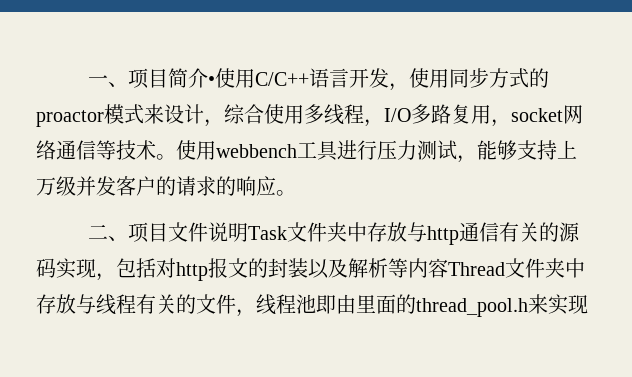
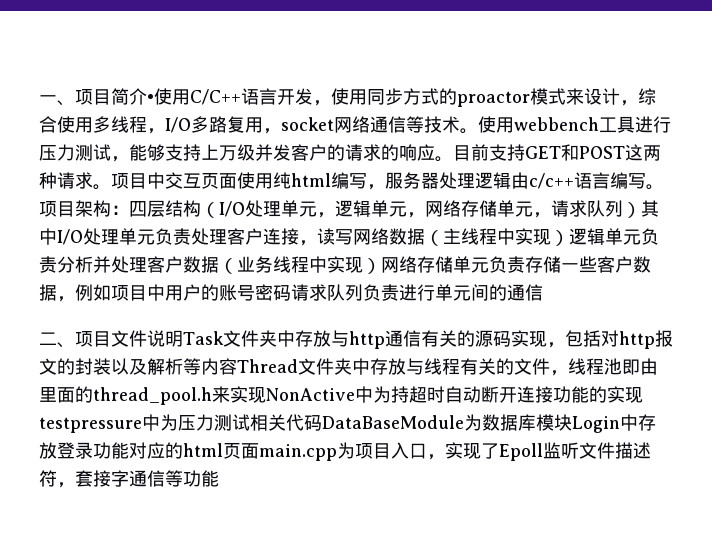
(296, 193) none -> [453,144,661,161] [39,172,664,190] [39,200,659,218] [39,228,659,246] [39,256,651,274] [39,284,543,302] 目前支持GET和POST这两种请求。项目中交互页面使用纯html编写，服务器处理逻辑由c/c++语言编写。项目架构：四层结构（I/O处理单元，逻辑单元，网络存储单元，请求队列）其中I/O处理单元负责处理客户连接，读写网络数据（主线程中实现）逻辑单元负责分析并处理客户数据（业务线程中实现）网络存储单元负责存储一些客户数据，例如项目中用户的账号密码请求队列负责进行单元间的通信
(588, 304) none -> [266,386,643,403] [39,414,656,433] [39,442,651,461] [39,470,219,488] NonActive中为持超时自动断开连接功能的实现testpressure中为压力测试相关代码DataBaseModule为数据库模块Login中存放登录功能对应的html页面main.cpp为项目入口，实现了Epoll监听文件描述符，套接字通信等功能

